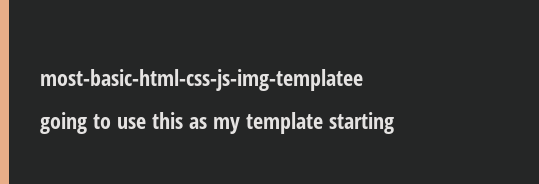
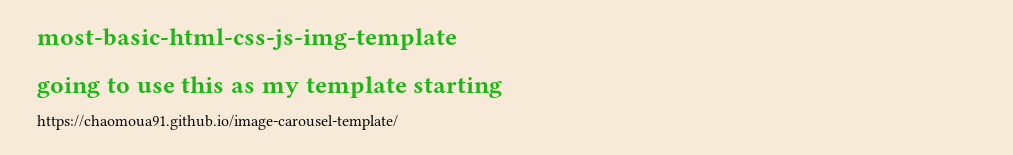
[40,69,363,91] most-basic-html-css-js-img-templatee -> [37,28,457,50] most-basic-html-css-js-img-template
(394, 123) none -> [37,115,398,130] // https://chaomoua91.github.io/image-carousel-template/

